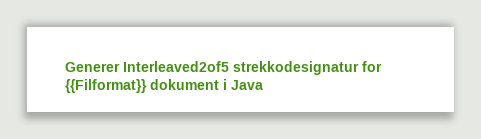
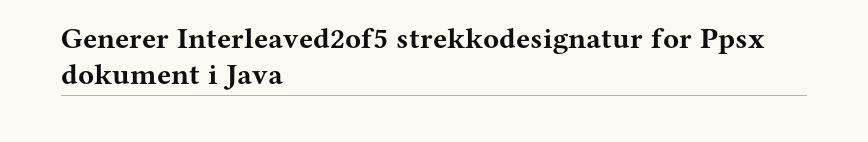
[65,79,147,93] {{Filformat}} -> [699,28,765,54] Ppsx

